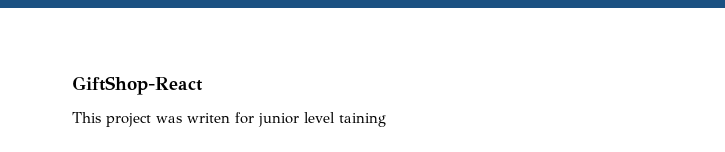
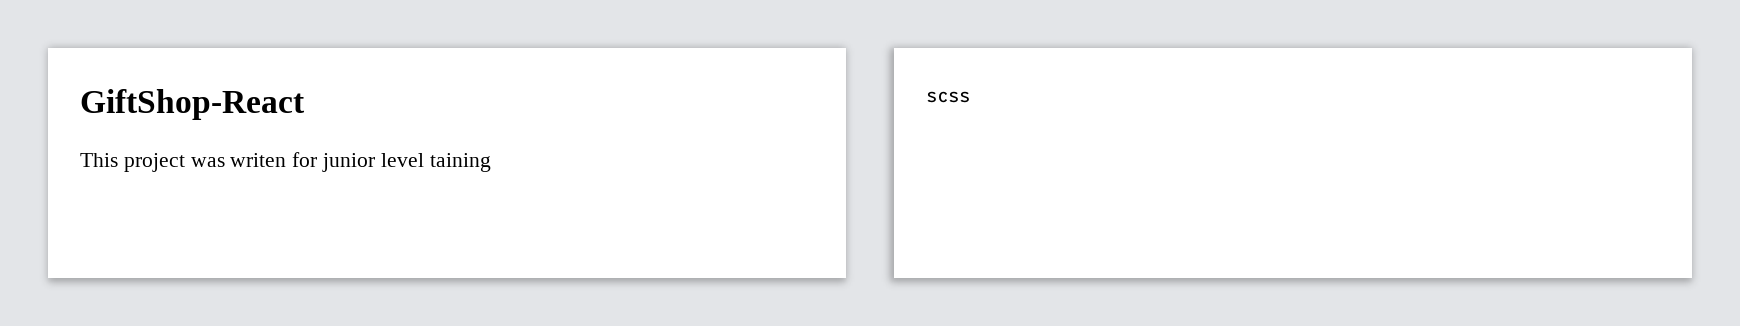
(386, 120) none -> [926,91,970,103] // scss

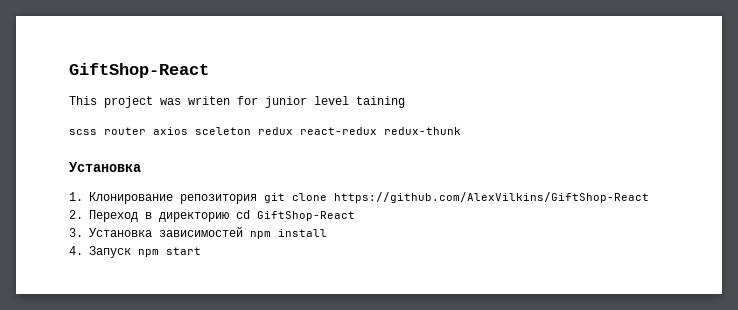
(970, 97) none -> [104,127,461,135] [69,162,141,172] [69,192,649,204] [69,210,355,222] [69,227,327,239] [69,246,201,258] router axios sceleton redux react-redux redux-thunk // Установка // 1. Клонирование репозитория git clone https://github.com/AlexVilkins/GiftShop-React // 2. Переход в директорию cd GiftShop-React // 3. Установка зависимостей npm install // 4. Запуск npm start

